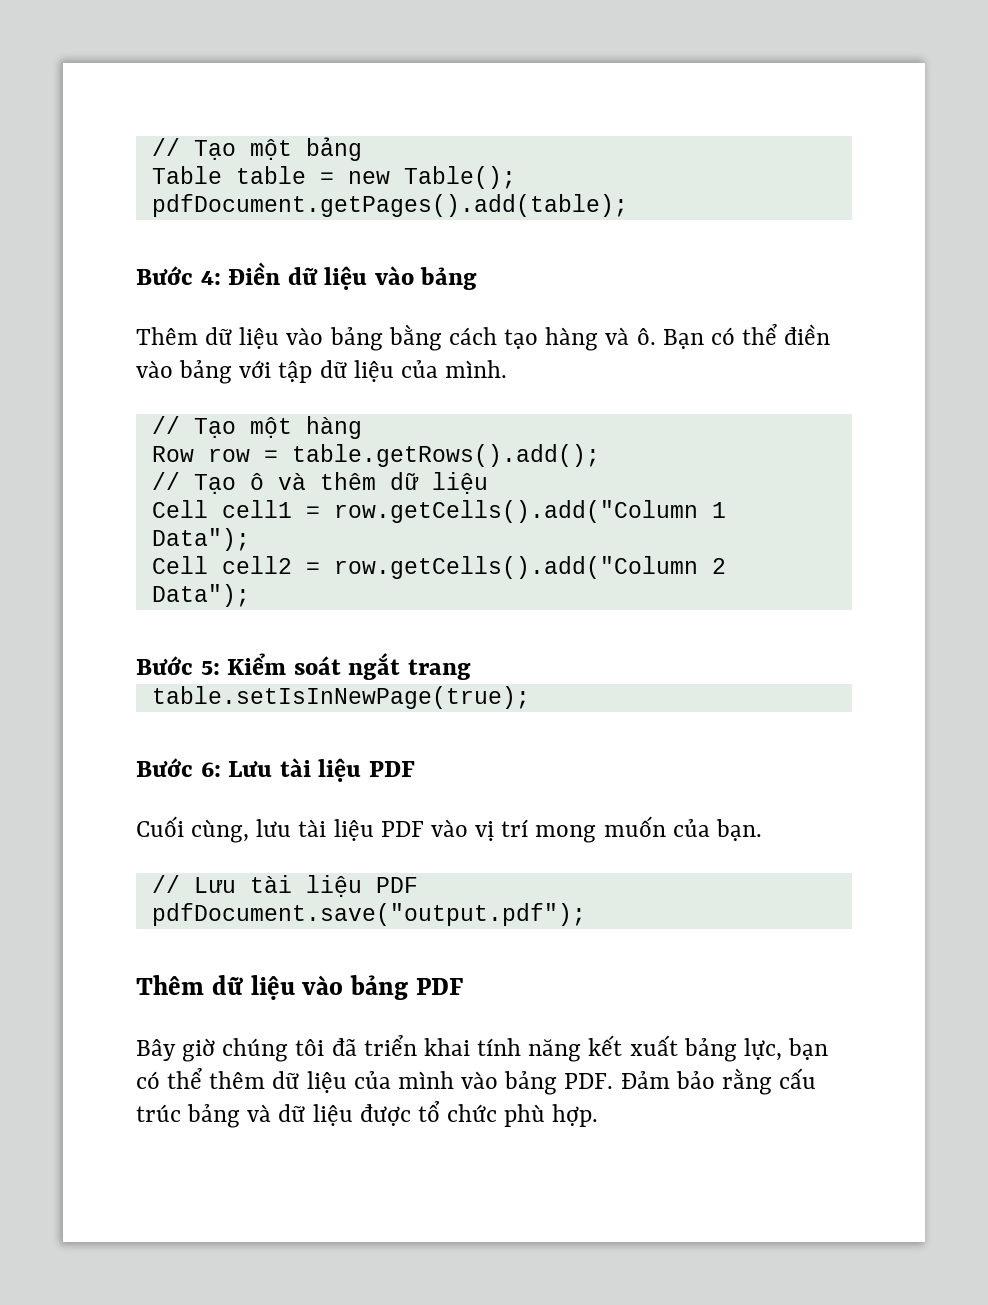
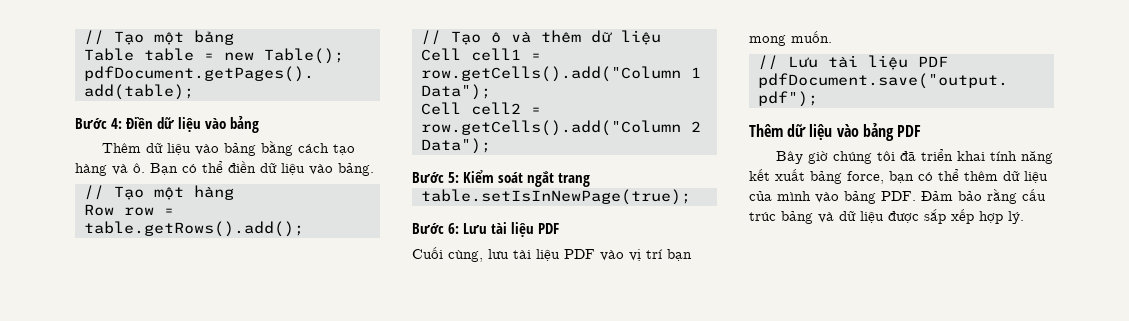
[136,360,508,384] vào bảng với tập dữ liệu của mình. -> [260,163,374,176] dữ liệu vào bảng.
[535,816,762,843] mong muốn của bạn. -> [667,249,692,261] [749,31,832,46] bạn mong muốn.
[743,1038,782,1061] lực, -> [847,171,884,184] force,
[417,1101,599,1127] tổ chức phù hợp. -> [924,209,1024,224] sắp xếp hợp lý.

